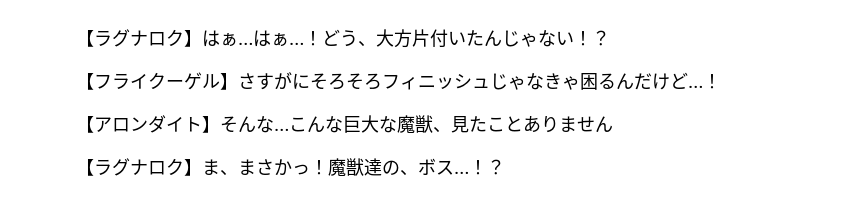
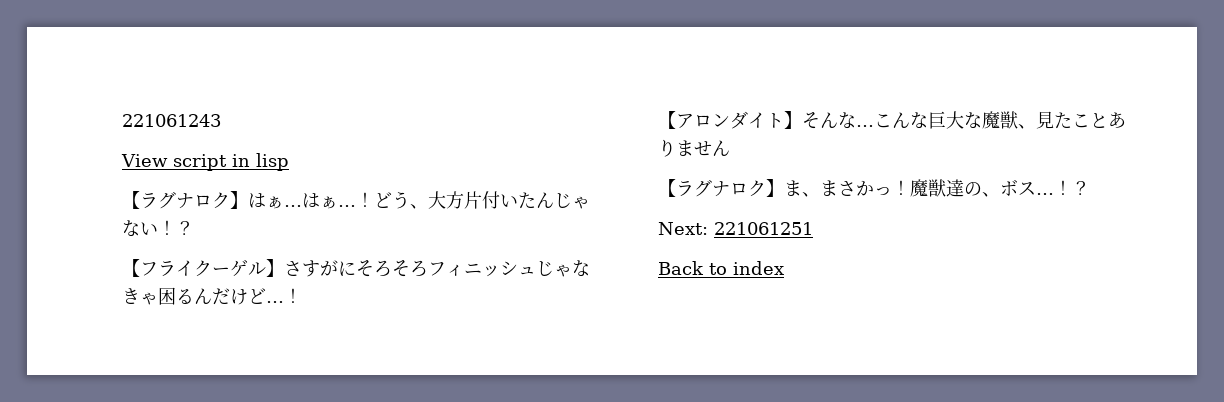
(76, 38) none -> [122,114,221,127] [121,153,289,171] 221061243 // View script in lisp //
(505, 167) none -> [658,222,813,235] [658,261,784,275] // Next: 221061251 // Back to index

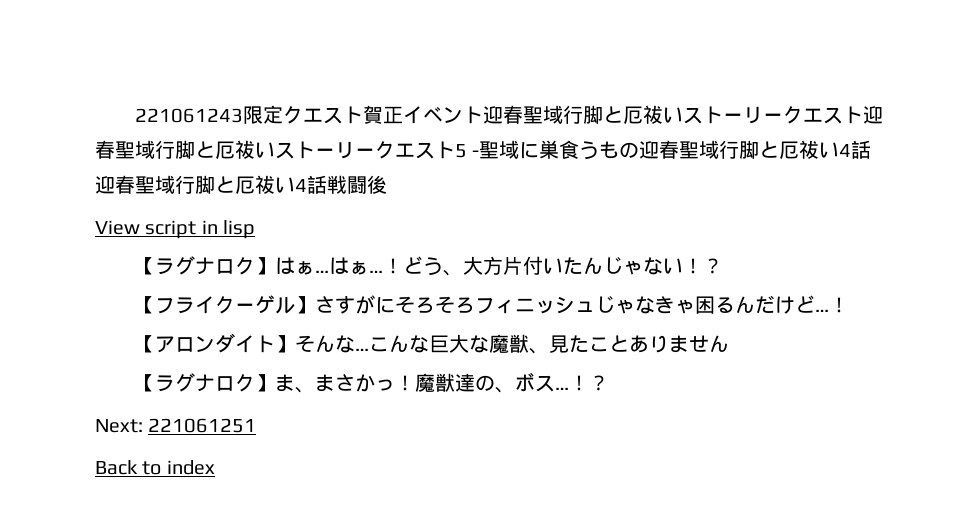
(221, 120) none -> [242,105,883,124] [95,140,872,160] [95,175,387,194] 限定クエスト賀正イベント迎春聖域行脚と厄祓いストーリークエスト迎春聖域行脚と厄祓いストーリークエスト5 -聖域に巣食うもの迎春聖域行脚と厄祓い4話迎春聖域行脚と厄祓い4話戦闘後

